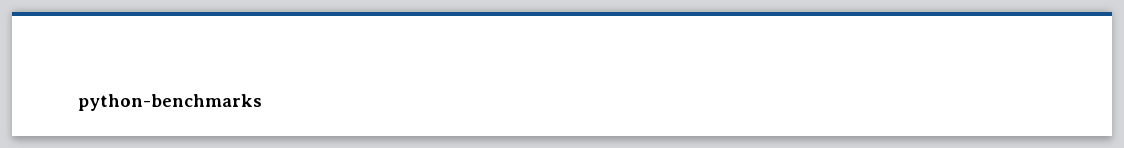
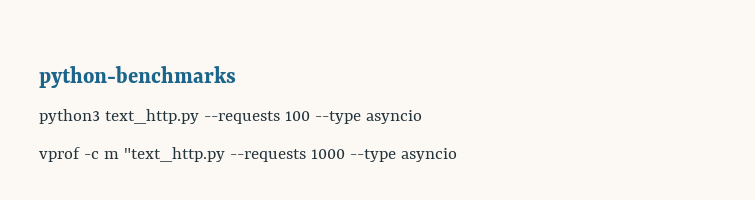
(262, 102) none -> [39,109,422,124] [39,147,457,162] // python3 text_http.py --requests 100 --type asyncio // vprof -c m "text_http.py --requests 1000 --type asyncio

